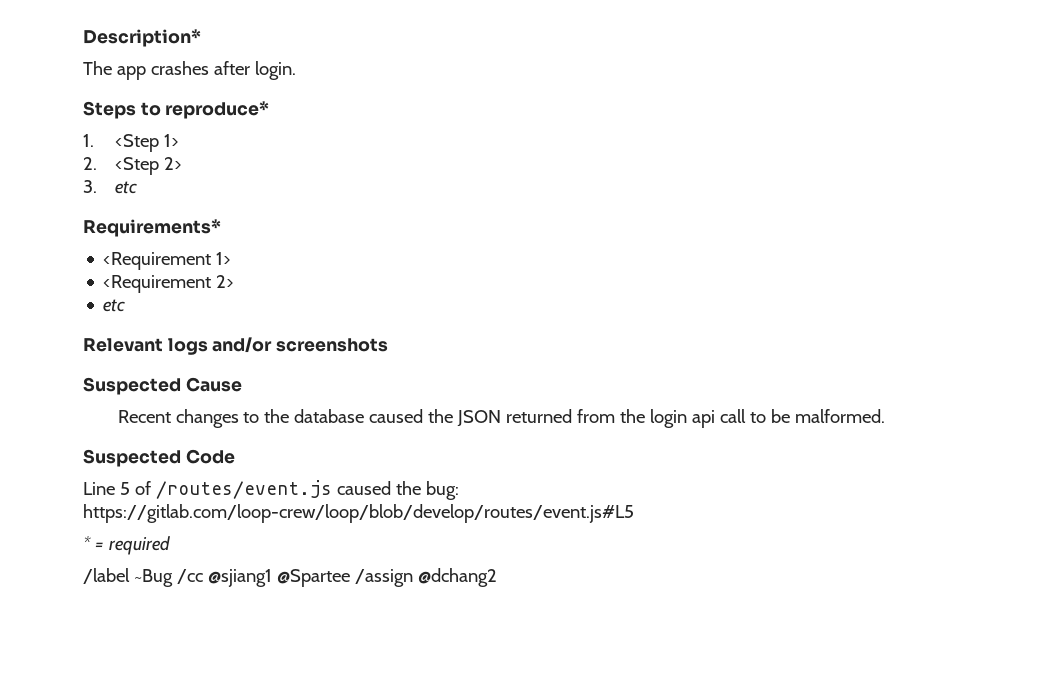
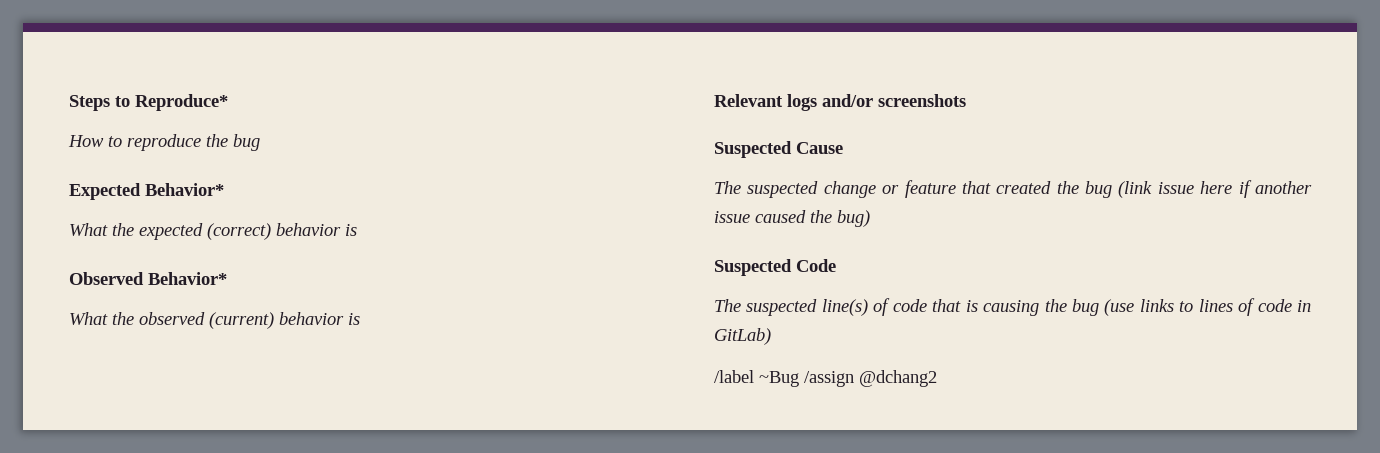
[83,29,201,47] [83,61,296,80] [83,101,270,119] [83,134,178,152] [83,157,181,175] [83,180,137,194] [83,219,221,237] [103,252,231,270] [103,275,234,293] [103,299,126,312] Description* // The app crashes after login. // Steps to reproduce* // 1. <Step 1> // 2. <Step 2> // 3. etc // Requirements* // <Requirement 1> // <Requirement 2> // etc -> [69,94,228,111] [68,134,260,151] [69,183,224,200] [69,223,357,240] [69,272,227,285] [69,312,360,329] Steps to Reproduce* // How to reproduce the bug // Expected Behavior* // What the expected (correct) behavior is // Observed Behavior* // What the observed (current) behavior is
[117,409,886,428] [83,449,235,467] [83,480,459,500] [83,504,634,523] [83,536,170,555] Recent changes to the database caused the JSON returned from the login api call to be malformed. // Suspected Code // Line 5 of /routes/event.js caused the bug: https://gitlab.com/loop-crew/loop/blob/develop/routes/event.js#L5 // * = required -> [714,180,1312,198] [714,210,870,227] [714,259,836,276] [714,298,1311,316] [714,328,771,345] The suspected change or feature that created the bug (link issue here if another issue caused the bug) // Suspected Code // The suspected line(s) of code that is causing the bug (use links to lines of code in GitLab)
[176,569,350,587] /cc @sjiang1 @Spartee -> (799, 379) none

